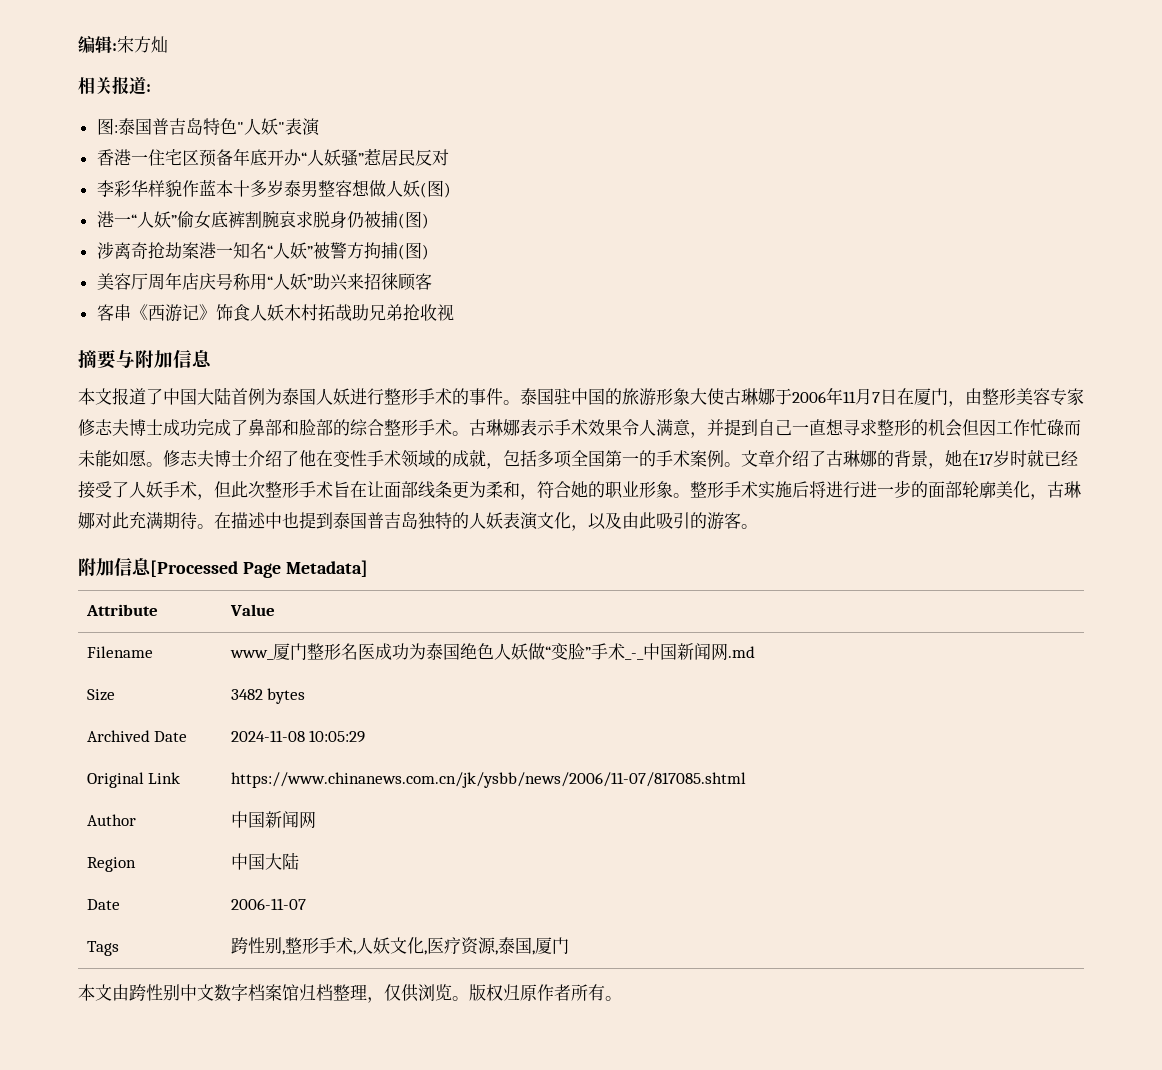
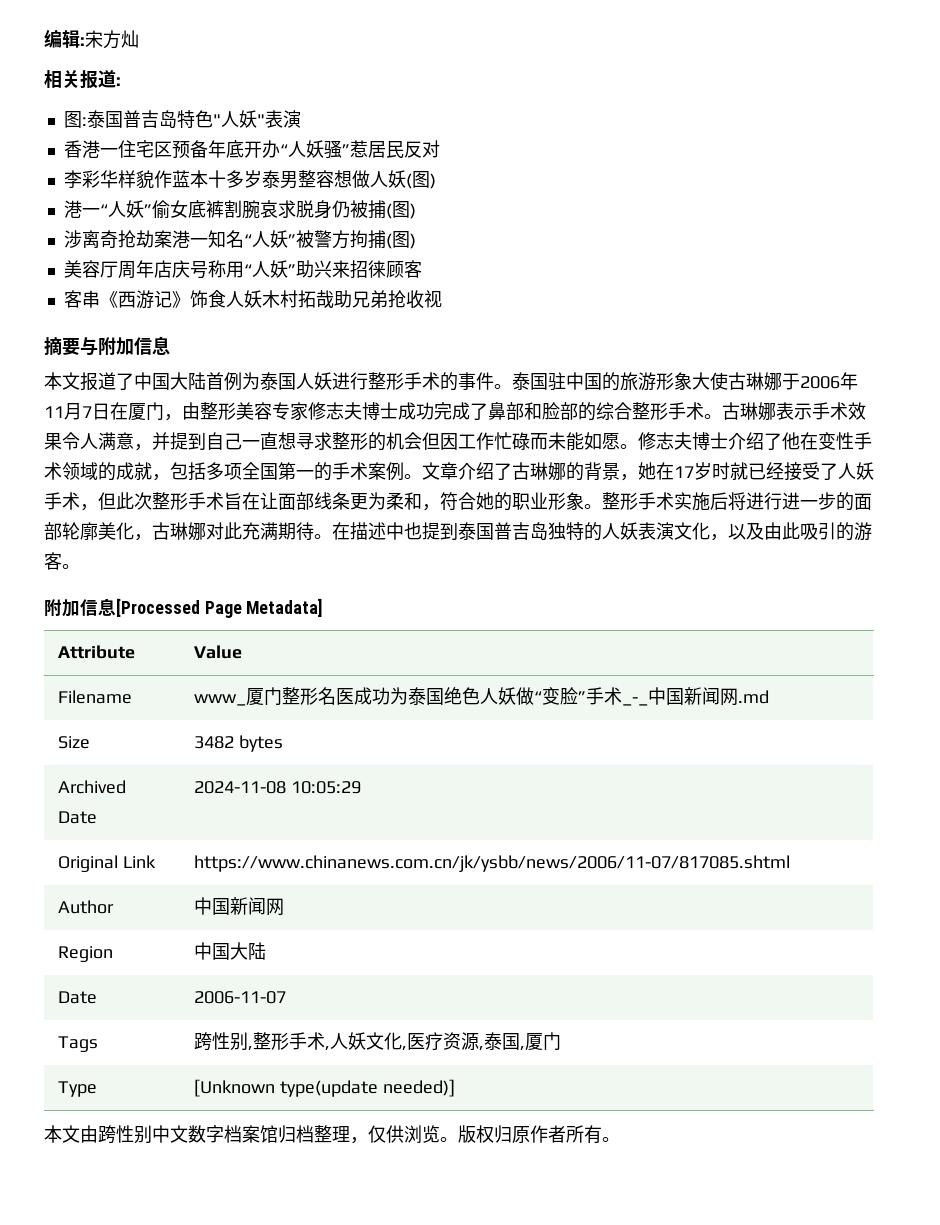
(569, 945) none -> [58,1081,98,1097] [194,1079,456,1097] // Type | [Unknown type(update needed)]

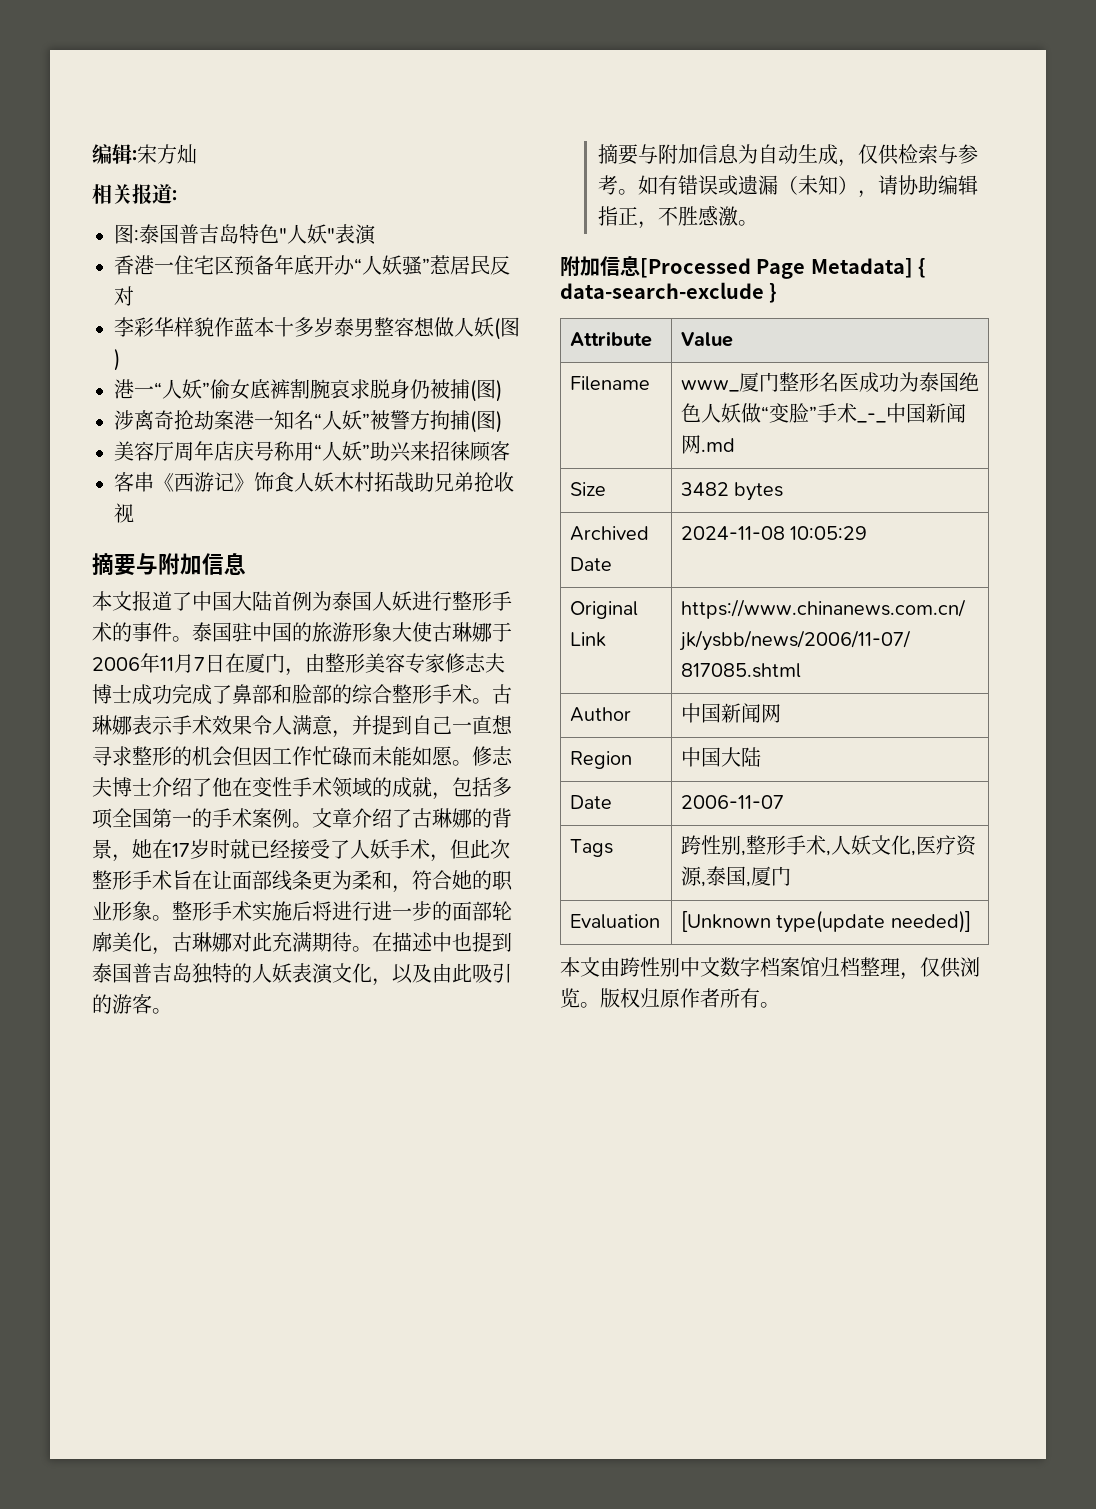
(80, 566) none -> [597,144,978,167] [597,175,978,198] [597,205,758,229] // 摘要与附加信息为自动生成，仅供检索与参考。如有错误或遗漏（未知），请协助编辑指正，不胜感激。
(323, 607) none -> [918,258,927,278] [560,282,778,303] { data-search-exclude }
[58,1081,98,1097] Type -> [569,914,660,929] Evaluation

